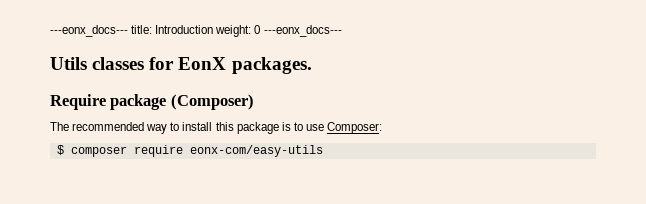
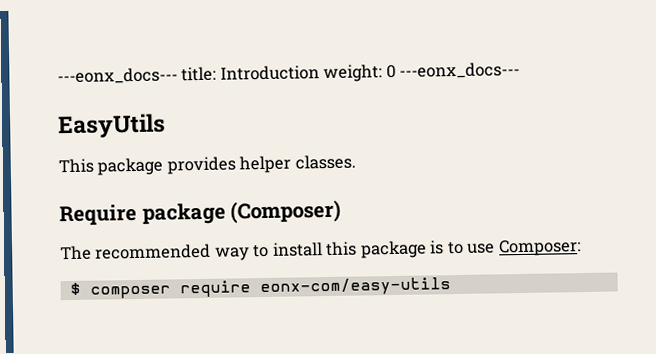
[50,57,312,74] Utils classes for EonX packages. -> [58,113,166,139] [58,154,356,176] EasyUtils // This package provides helper classes.

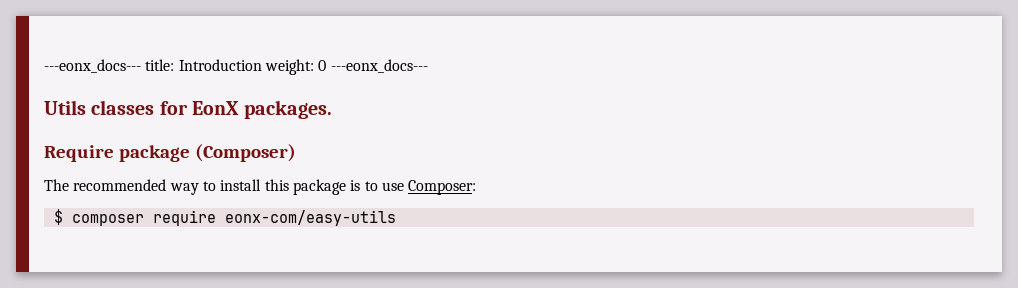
[58,113,166,139] [58,154,356,176] EasyUtils // This package provides helper classes. -> [44,100,332,119] Utils classes for EonX packages.

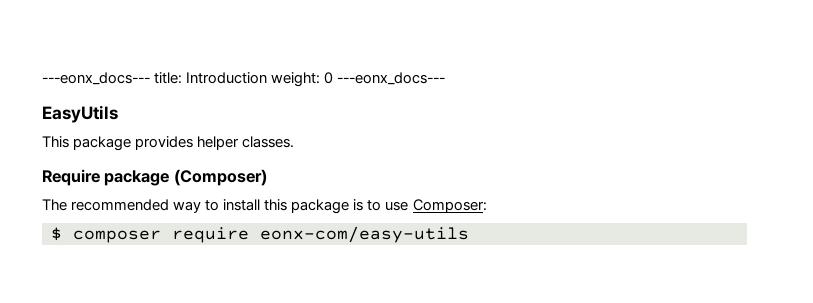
[44,100,332,119] Utils classes for EonX packages. -> [42,105,118,123] [42,136,295,151] EasyUtils // This package provides helper classes.

